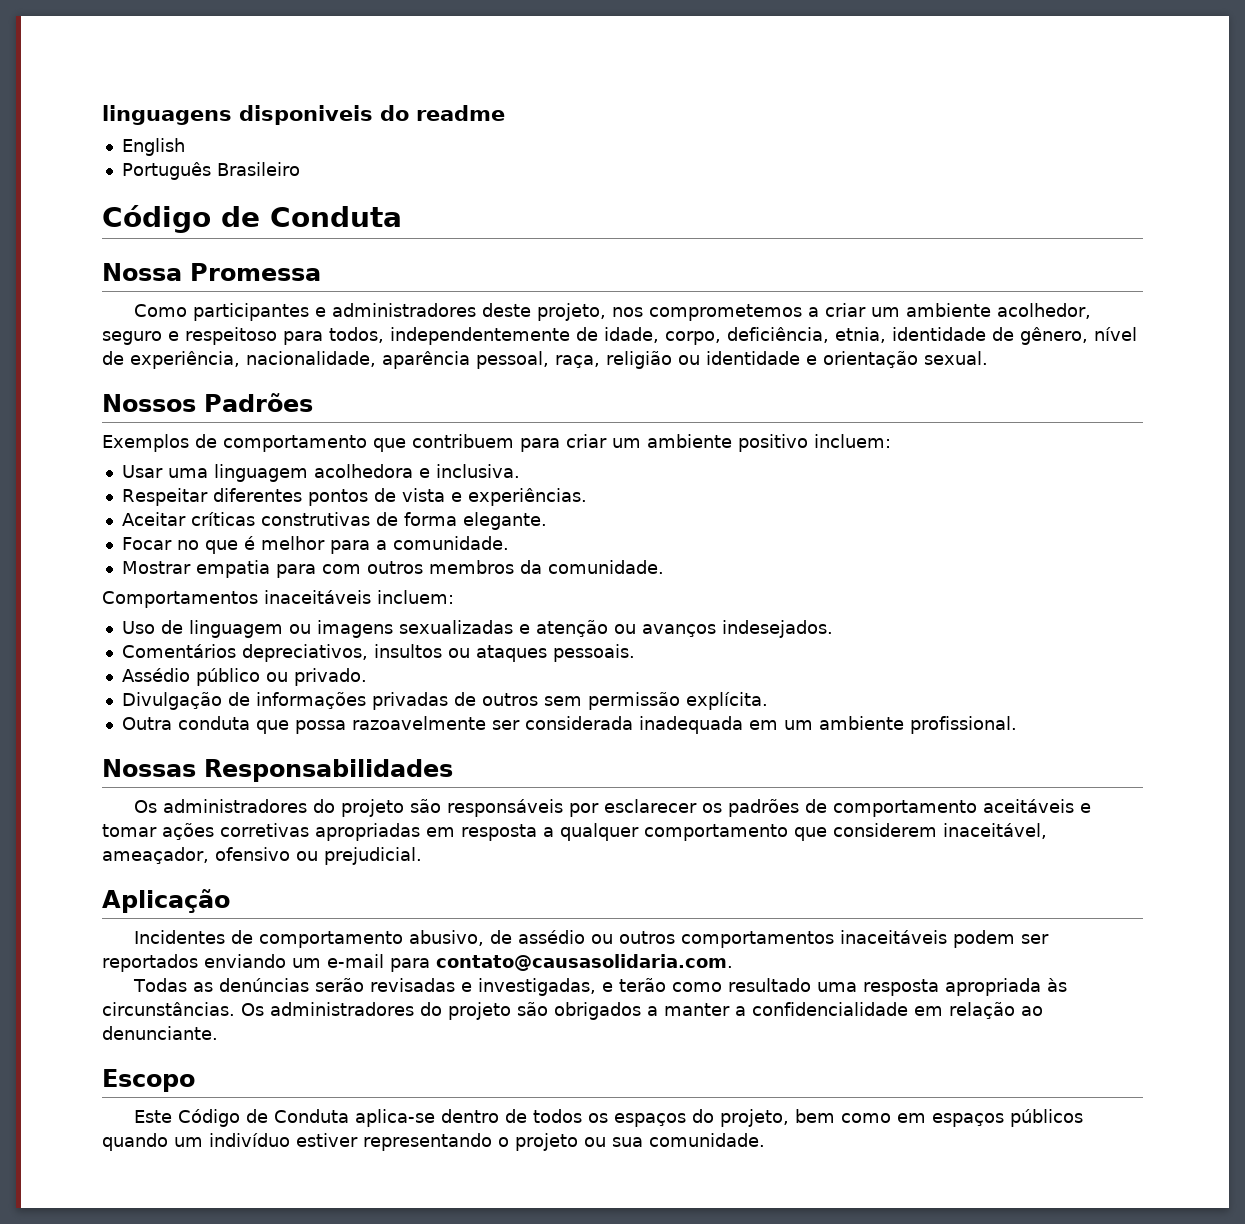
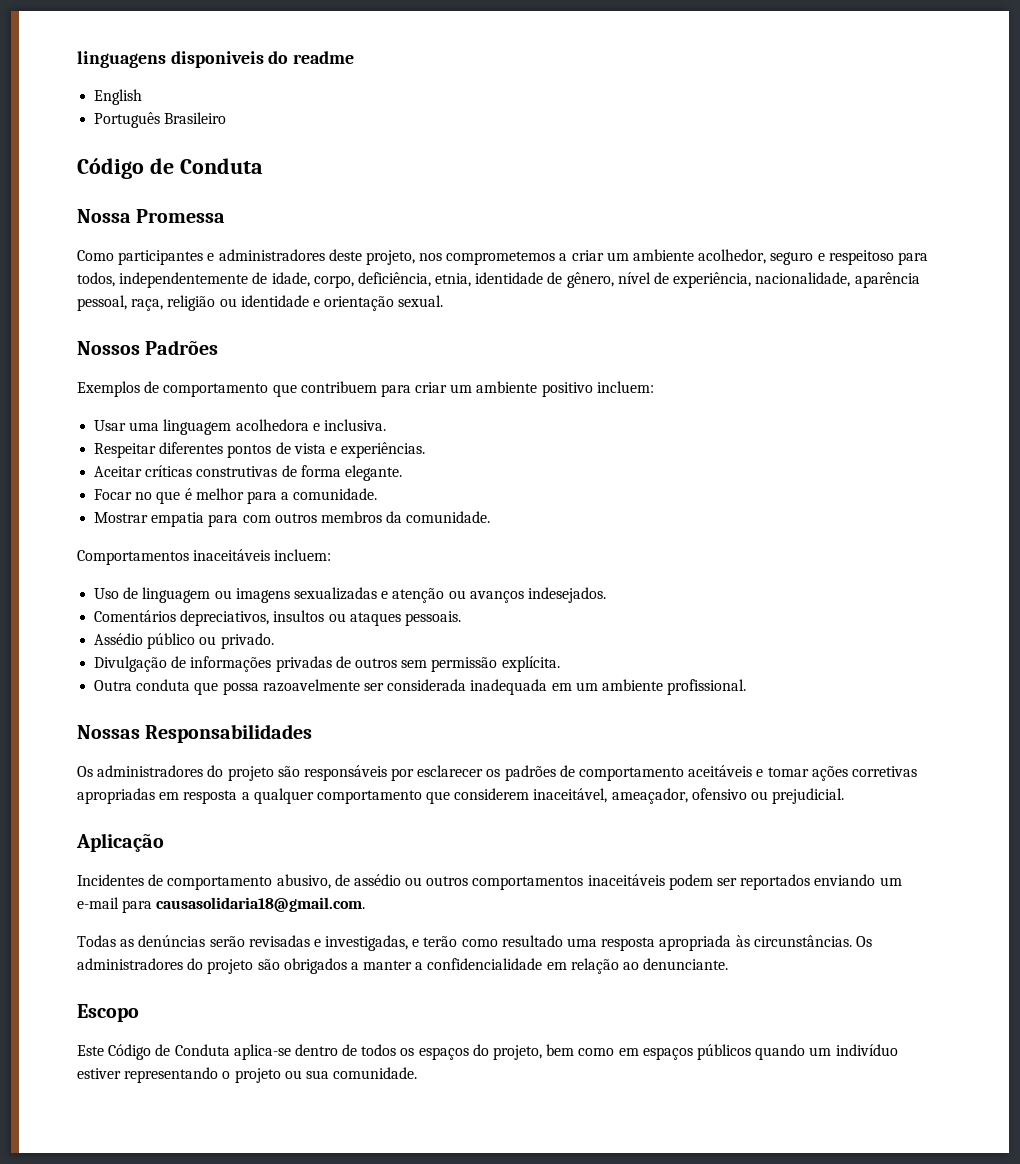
[436,954,733,971] contato@causasolidaria.com. -> [156,897,366,912] causasolidaria18@gmail.com.

